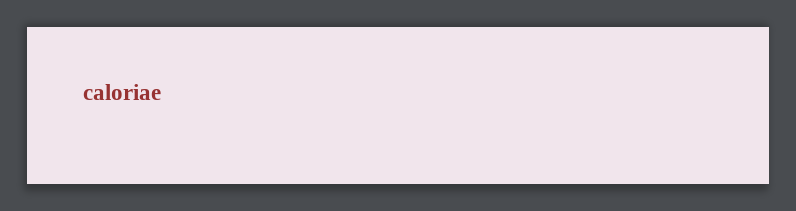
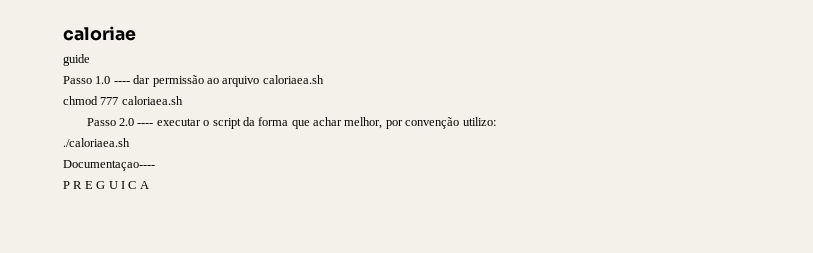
(161, 92) none -> [63,54,90,66] [63,75,324,87] [63,96,183,105] [86,117,496,129] [63,138,130,147] [63,160,155,171] [63,181,149,189] // guide // Passo 1.0 ---- dar permissão ao arquivo caloriaea.sh // chmod 777 caloriaea.sh // Passo 2.0 ---- executar o script da forma que achar melhor, por convenção utilizo: // ./caloriaea.sh // Documentaçao---- // P R E G U I C A

